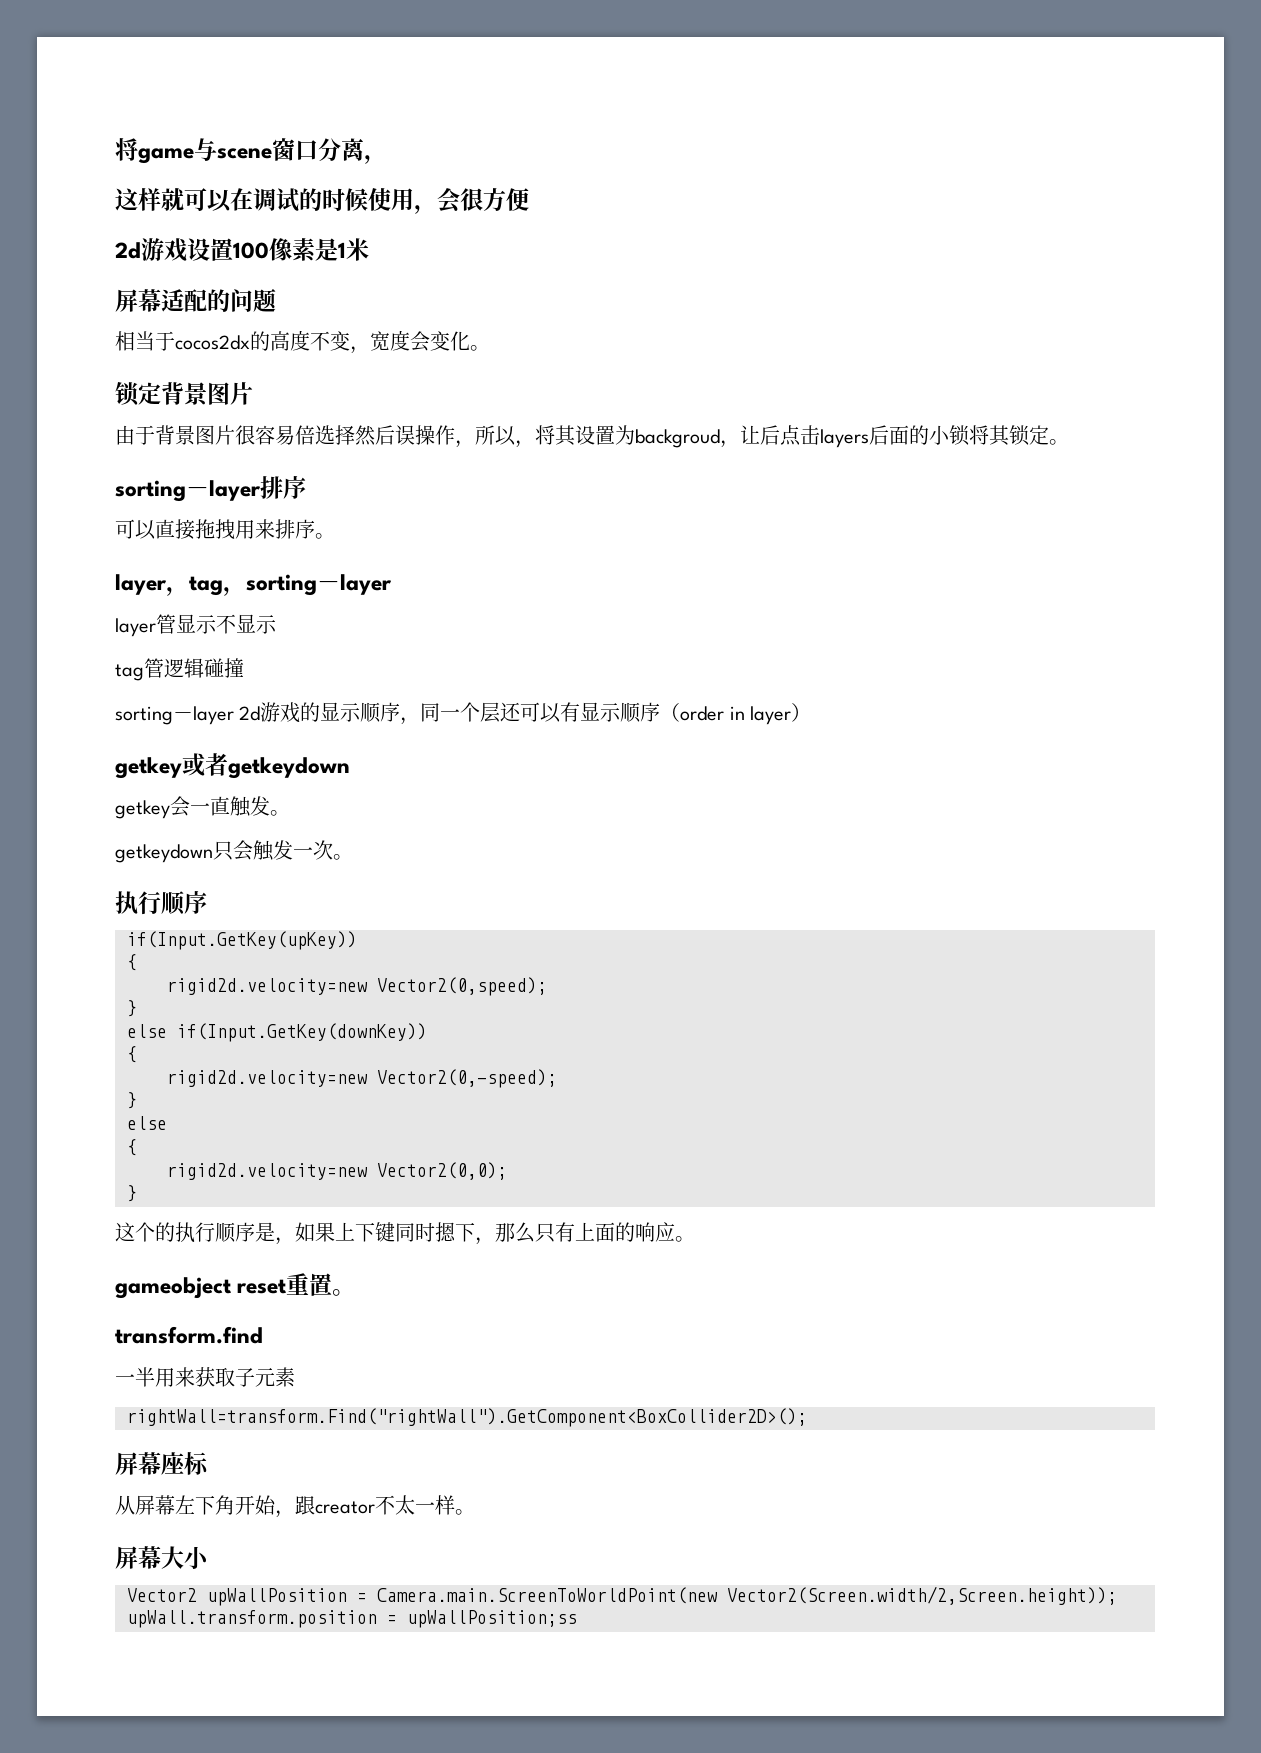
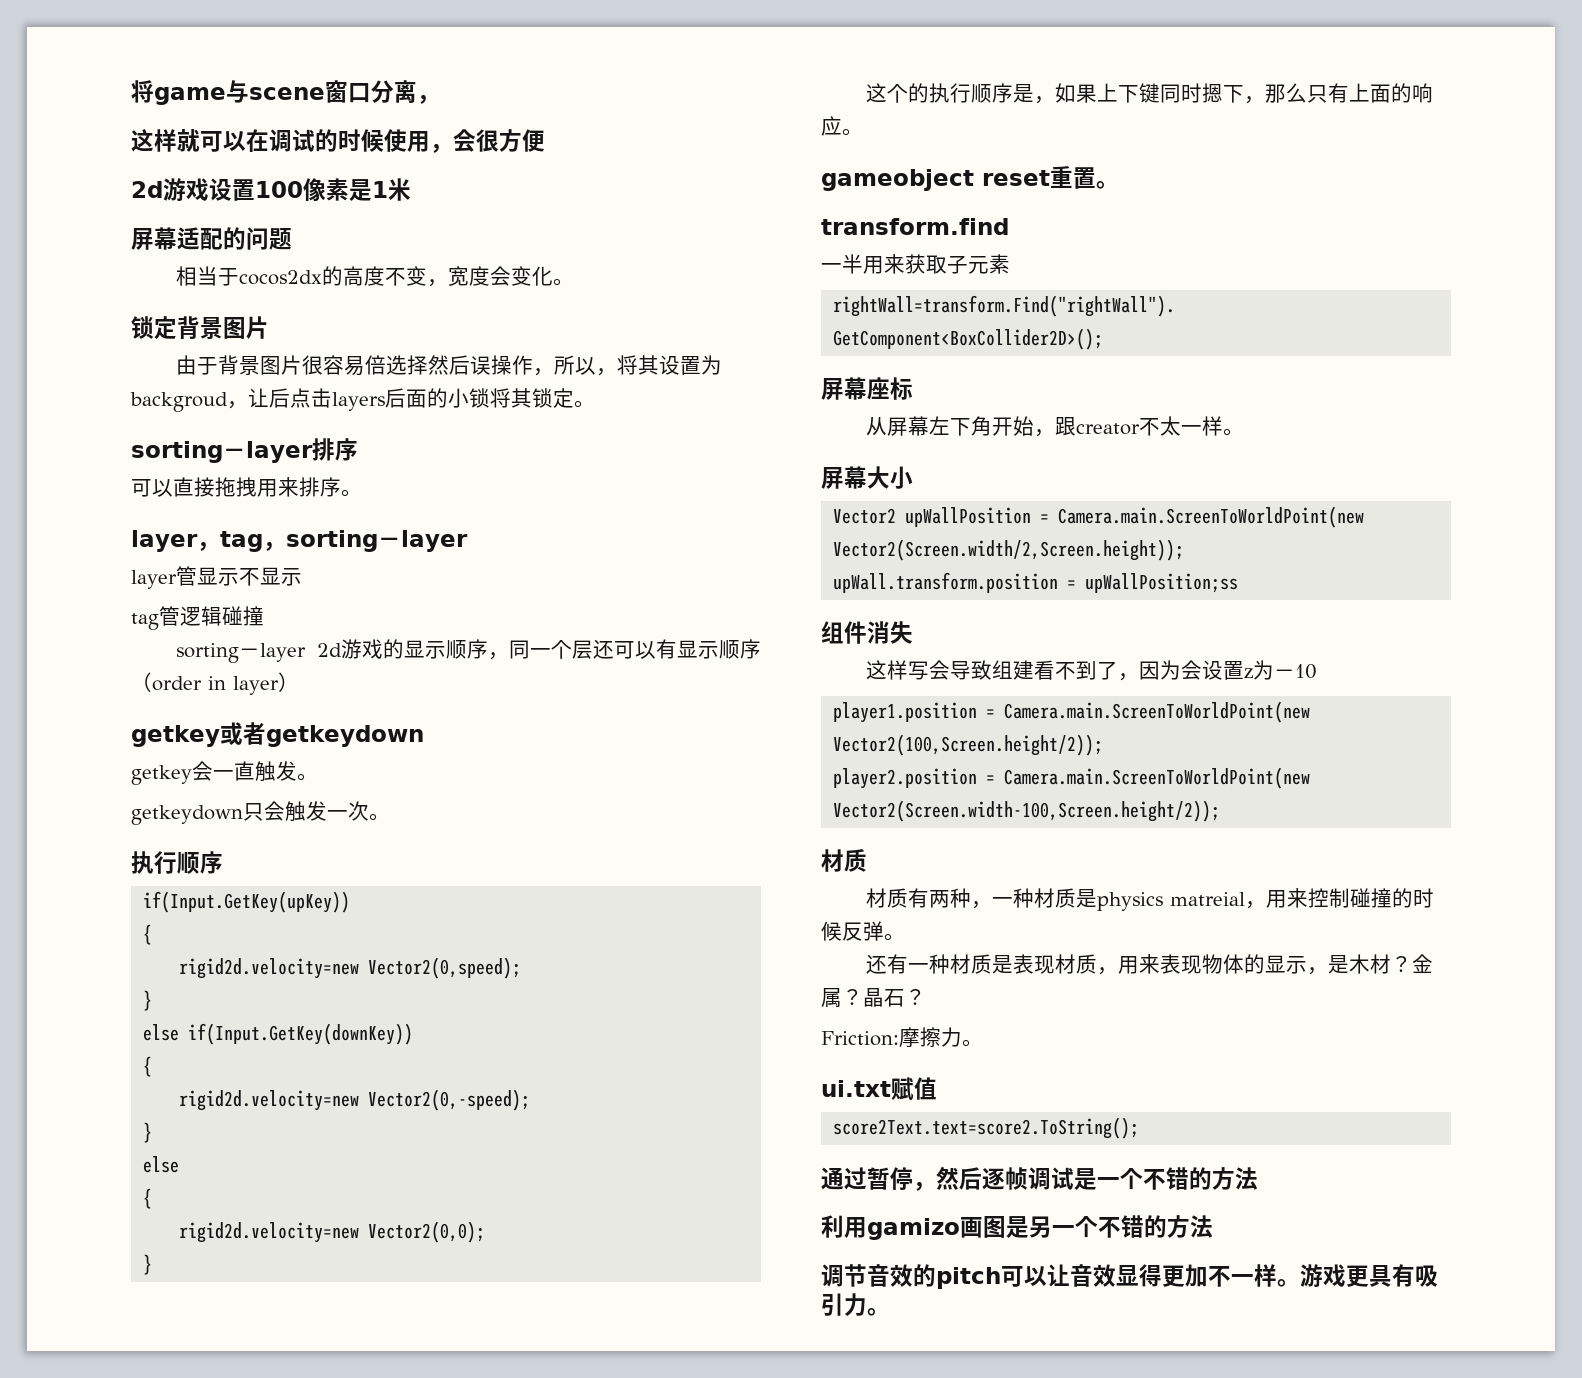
(577, 1619) none -> [821,621,913,644] [866,660,1318,681] [833,701,1311,723] [833,734,1104,756] [833,767,1311,789] [833,800,1221,822] [821,849,867,872] [866,888,1435,911] [821,921,905,941] [866,954,1434,975] [821,988,926,1008] [821,1027,983,1048] [821,1077,937,1100] [833,1117,1140,1139] [821,1166,1258,1191] [821,1215,1213,1240] [821,1264,1438,1289] [821,1293,890,1316] // 组件消失 // 这样写会导致组建看不到了，因为会设置z为－10 // player1.position = Camera.main.ScreenToWorldPoint(new Vector2(100,Screen.height/2)); // player2.position = Camera.main.ScreenToWorldPoint(new Vector2(Screen.width-100,Screen.height/2)); // 材质 // 材质有两种，一种材质是physics matreial，用来控制碰撞的时候反弹。 // 还有一种材质是表现材质，用来表现物体的显示，是木材？金属？晶石？ // Friction:摩擦力。 // ui.txt赋值 // score2Text.text=score2.ToString(); // 通过暂停，然后逐帧调试是一个不错的方法 // 利用gamizo画图是另一个不错的方法 // 调节音效的pitch可以让音效显得更加不一样。游戏更具有吸引力。

